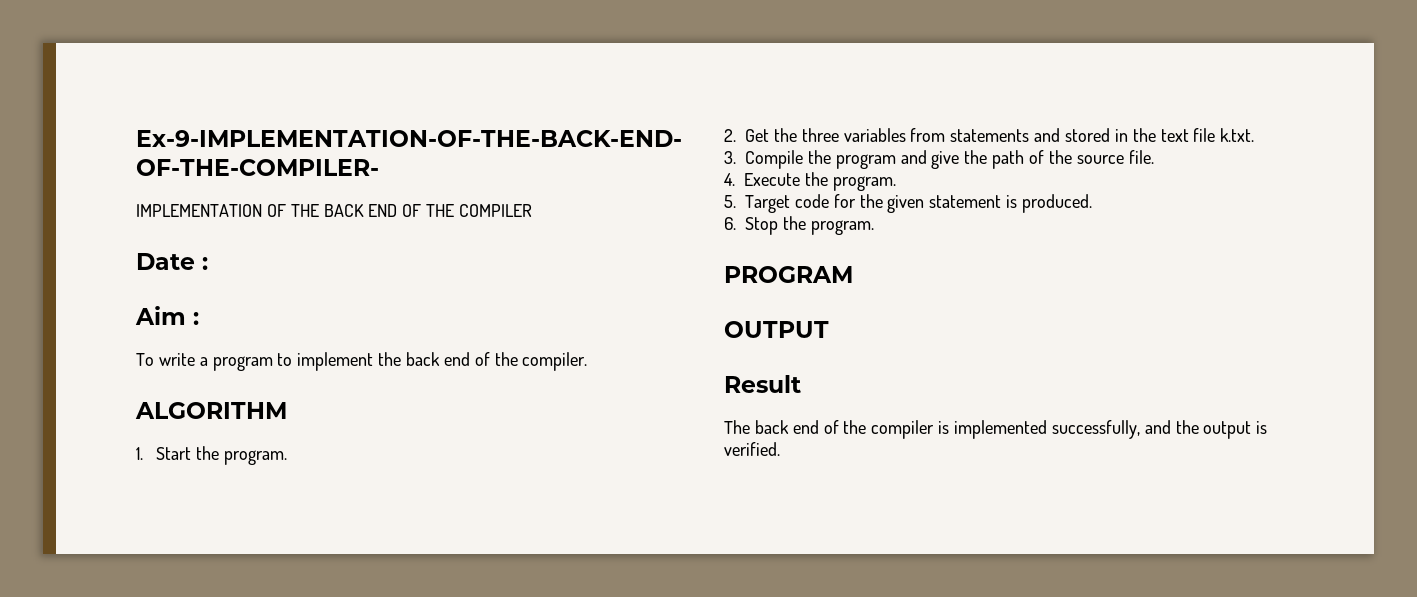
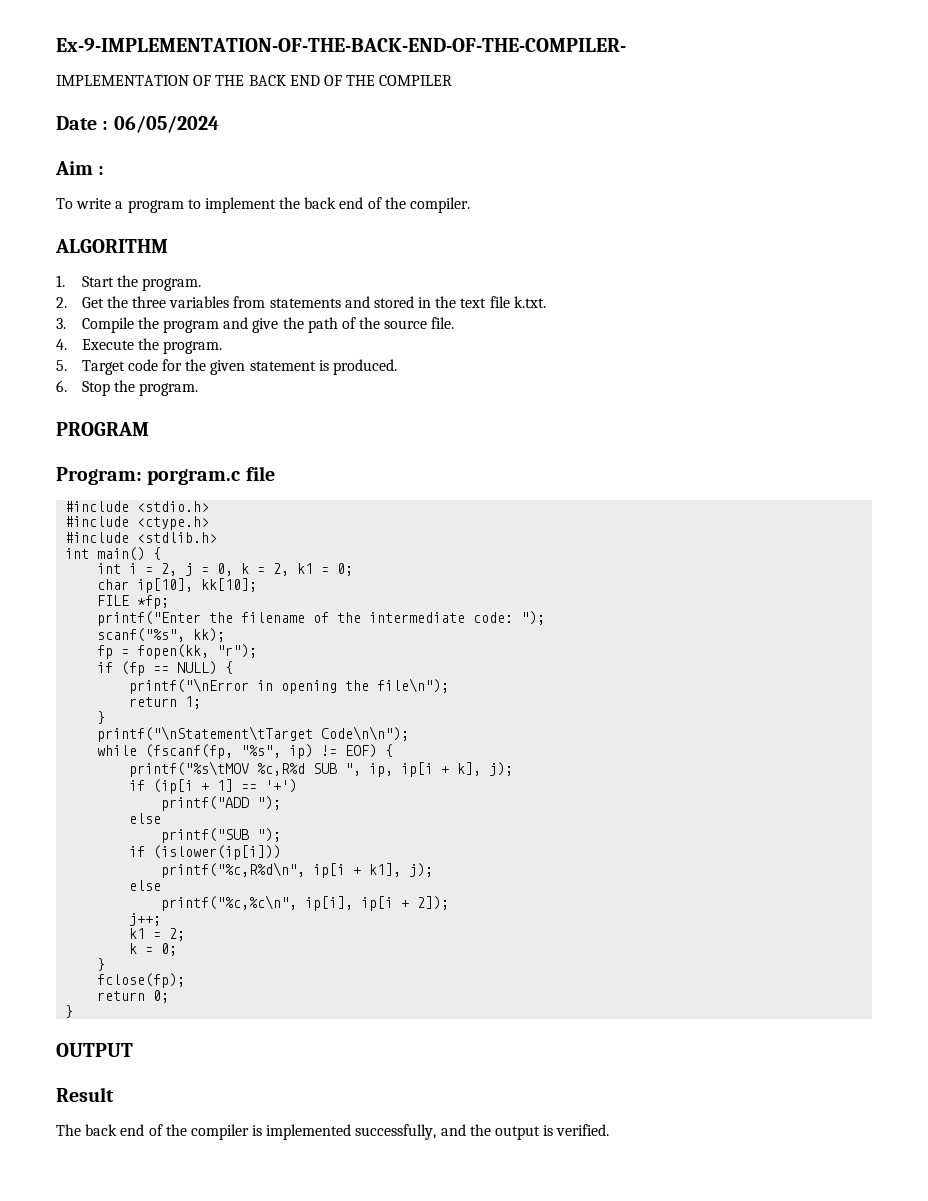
(208, 263) none -> [113,116,219,133] 06/05/2024
(853, 274) none -> [56,466,275,485] [65,501,210,512] [65,516,210,530] [65,532,218,543] [65,547,162,561] [97,563,354,576] [97,578,258,593] [97,595,170,609] [97,611,546,626] [97,628,226,642] [97,644,258,659] [97,661,234,676] [129,678,450,694] [129,696,202,709] [97,711,106,724] [97,726,410,742] [97,744,394,759] [129,761,514,777] [129,779,298,794] [161,796,282,811] [129,813,162,824] [161,828,282,843] [129,845,282,860] [161,862,434,878] [129,880,162,891] [161,895,450,911] [129,913,162,926] [129,928,186,941] [129,943,178,956] [97,958,106,971] [97,973,186,988] [97,990,170,1003] [65,1005,74,1018] // Program: porgram.c file // #include <stdio.h> // #include <ctype.h> // #include <stdlib.h> // int main() { // int i = 2, j = 0, k = 2, k1 = 0; // char ip[10], kk[10]; // FILE *fp; // printf("Enter the filename of the intermediate code: "); // scanf("%s", kk); // fp = fopen(kk, "r"); // if (fp == NULL) { // printf("\nError in opening the file\n"); // return 1; // } // printf("\nStatement\tTarget Code\n\n"); // while (fscanf(fp, "%s", ip) != EOF) { // printf("%s\tMOV %c,R%d SUB ", ip, ip[i + k], j); // if (ip[i + 1] == '+') // printf("ADD "); // else // printf("SUB "); // if (islower(ip[i])) // printf("%c,R%d\n", ip[i + k1], j); // else // printf("%c,%c\n", ip[i], ip[i + 2]); // j++; // k1 = 2; // k = 0; // } // fclose(fp); // return 0; // }

